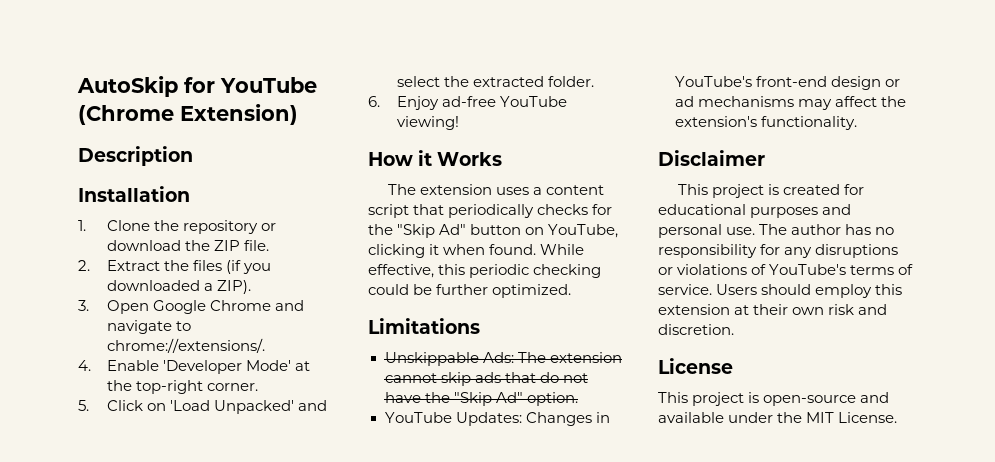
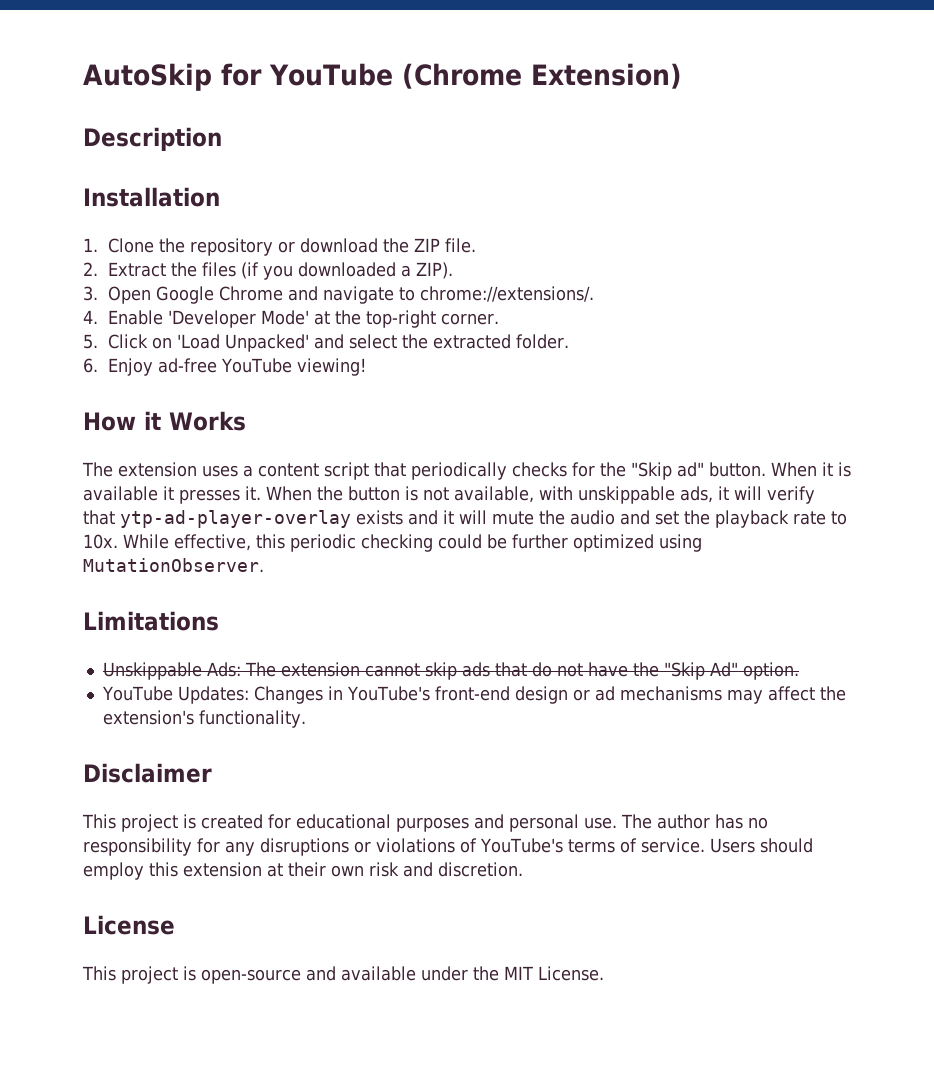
[439,224,619,238] [368,244,537,258] Ad" button on YouTube, clicking it when found. -> [677,462,851,477] [83,486,815,504] [83,510,847,528] [83,534,118,549] ad" button. When it is available it presses it. When the button is not available, with unskippable ads, it will verify that ytp-ad-player-overlay exists and it will mute the audio and set the playback rate to 10x.
[492,284,572,298] optimized. -> [573,534,702,552] [83,558,264,572] optimized using MutationObserver.

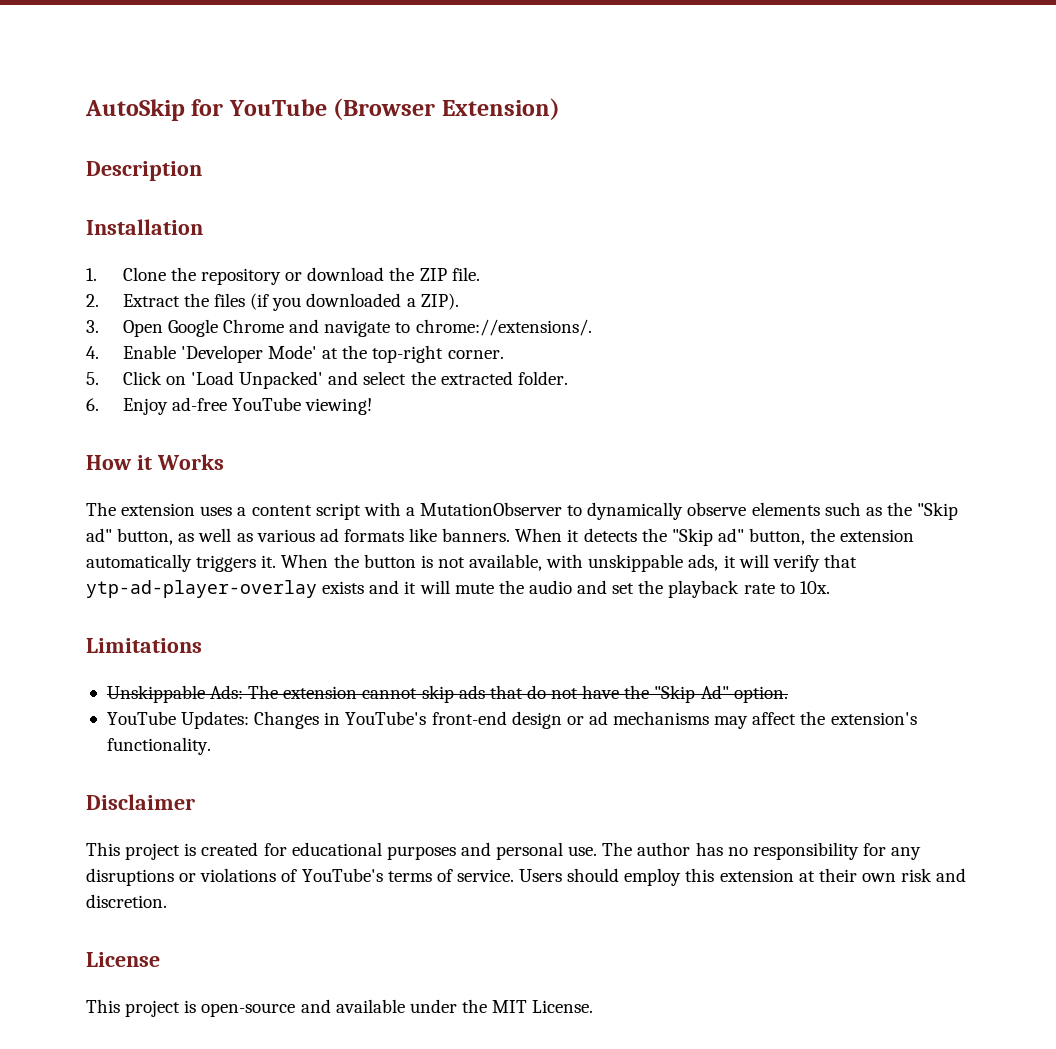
[401,63,522,89] (Chrome -> [333,98,436,120] (Browser
[374,462,851,480] [83,486,240,504] that periodically checks for the "Skip ad" button. When it is available it presses -> [363,502,959,520] [86,528,915,546] [86,554,257,572] with a MutationObserver to dynamically observe elements such as the "Skip ad" button, as well as various ad formats like banners. When it detects the "Skip ad" button, the extension automatically triggers
[123,534,702,552] [83,558,264,572] While effective, this periodic checking could be further optimized using MutationObserver. -> (830, 587) none

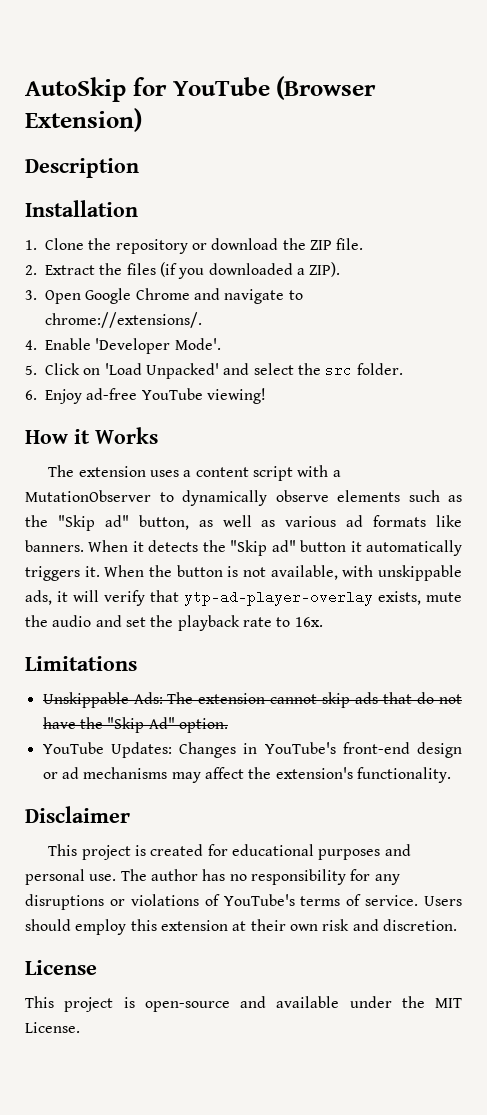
[267,345,504,363] Mode' at the top-right corner. -> [174,338,221,350] Mode'.
[440,371,513,385] extracted -> [325,363,353,377] src
[749,528,915,545] button, the extension -> [300,540,362,552] button it
[322,580,450,594] exists and it will -> [378,591,421,605] exists,
[799,581,830,594] 10x. -> [294,617,323,627] 16x.

